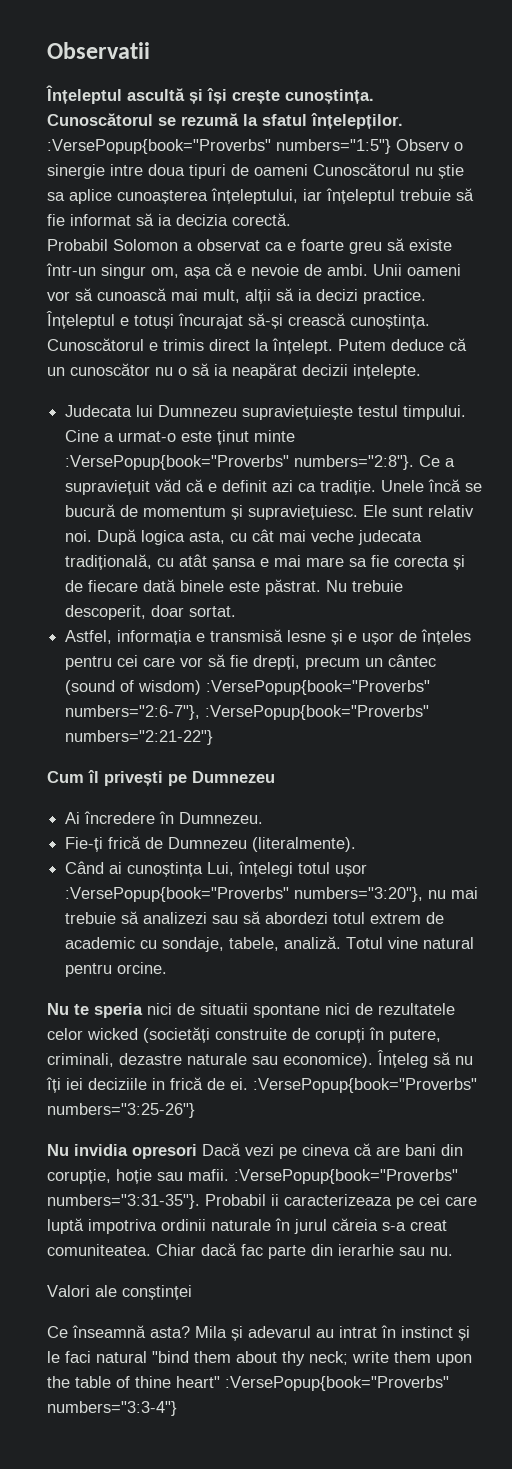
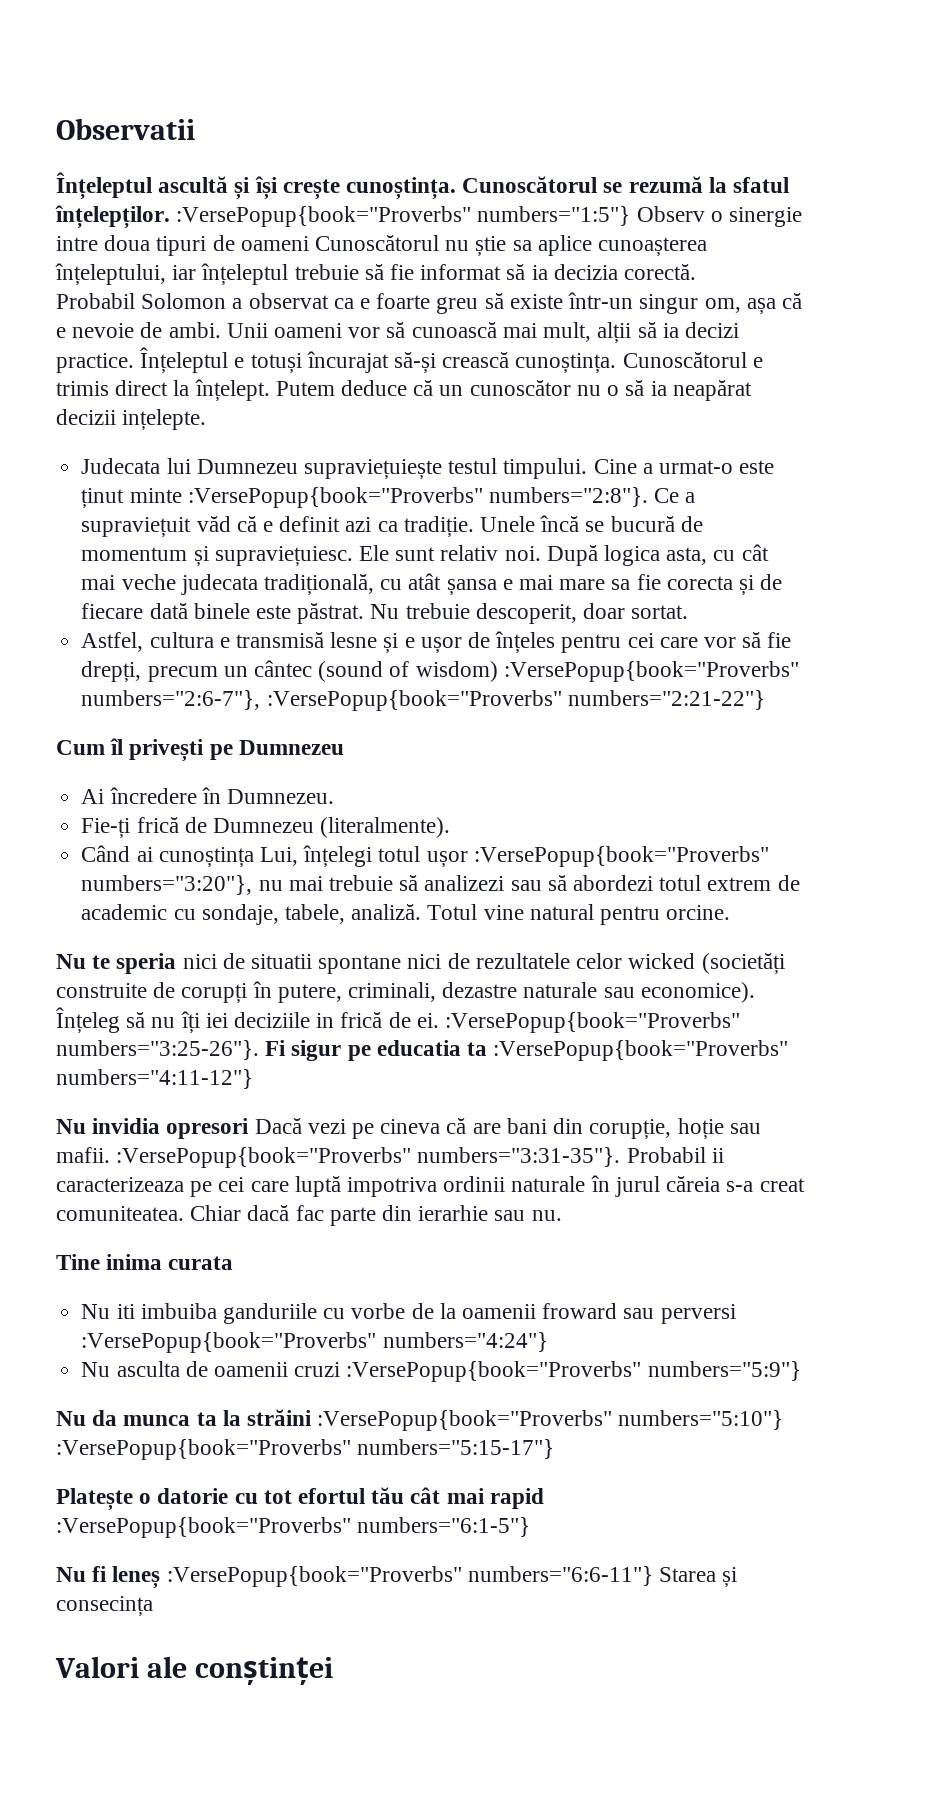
[117,630,193,645] informația -> [149,632,214,648] cultura
[47,1103,195,1118] numbers="3:25-26"} -> [56,1040,789,1061] [56,1069,253,1089] numbers="3:25-26"}. Fi sigur pe educatia ta :VersePopup{book="Proverbs" numbers="4:11-12"}
[47,1285,192,1300] [47,1325,470,1341] [47,1351,472,1366] [47,1376,449,1391] [47,1401,177,1416] Valori ale conștinței // Ce înseamnă asta? Mila și adevarul au intrat în instinct și le faci natural "bind them about thy neck; write them upon the table of thine heart" :VersePopup{book="Proverbs" numbers="3:3-4"} -> [56,1254,234,1270] [81,1303,736,1324] [81,1332,548,1353] [81,1361,801,1382] [56,1409,784,1431] [56,1439,555,1460] [56,1487,544,1511] [56,1517,531,1538] [56,1566,738,1589] [56,1596,153,1617] [55,1656,333,1685] Tine inima curata // Nu iti imbuiba ganduriile cu vorbe de la oamenii froward sau perversi :VersePopup{book="Proverbs" numbers="4:24"} // Nu asculta de oamenii cruzi :VersePopup{book="Proverbs" numbers="5:9"} // Nu da munca ta la străini :VersePopup{book="Proverbs" numbers="5:10"} :VersePopup{book="Proverbs" numbers="5:15-17"} // Platește o datorie cu tot efortul tău cât mai rapid :VersePopup{book="Proverbs" numbers="6:1-5"} // Nu fi leneș :VersePopup{book="Proverbs" numbers="6:6-11"} Starea și consecința // Valori ale conștinței

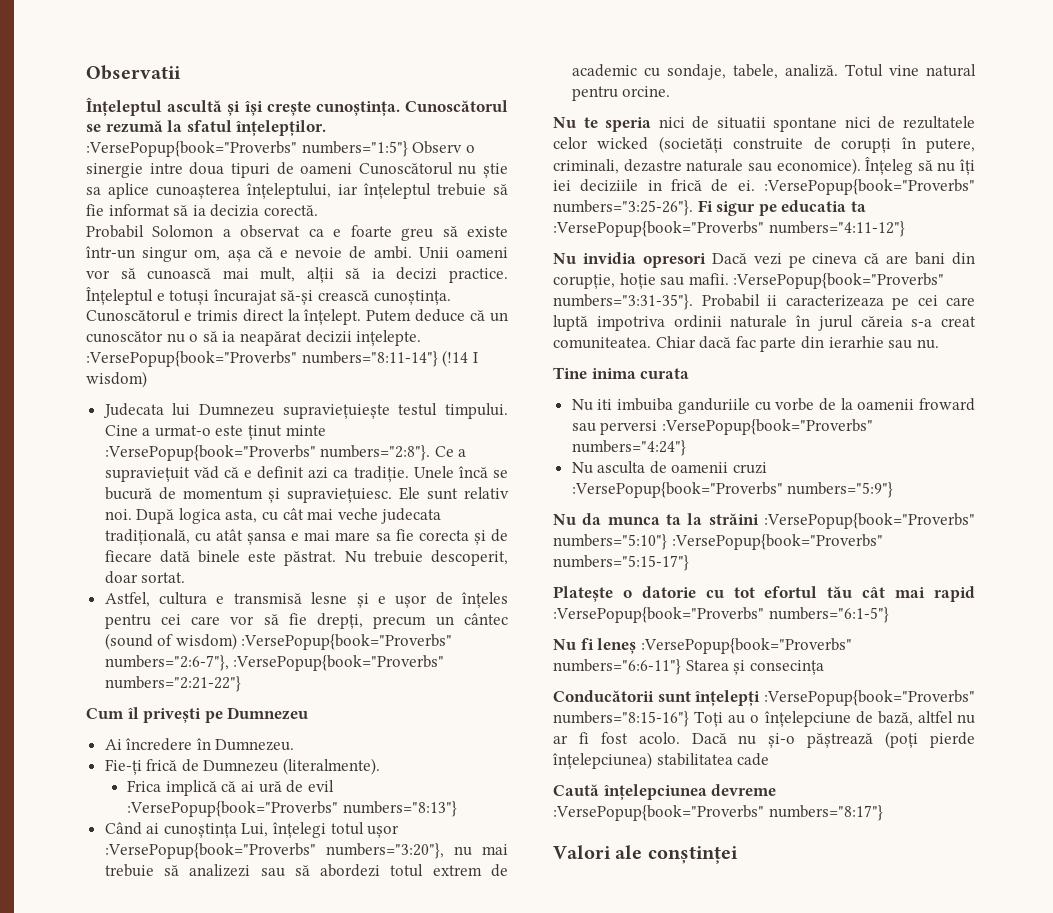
(207, 420) none -> [86,350,478,367] [86,371,147,388] :VersePopup{book="Proverbs" numbers="8:11-14"} (!14 I wisdom)
(451, 827) none -> [127,780,334,796] [127,801,457,817] // Frica implică că ai ură de evil :VersePopup{book="Proverbs" numbers="8:13"}
(153, 1606) none -> [553,690,975,706] [553,711,975,727] [553,731,975,748] [552,752,770,769] [553,784,777,800] [553,805,883,821] // Conducătorii sunt înțelepți :VersePopup{book="Proverbs" numbers="8:15-16"} Toți au o înțelepciune de bază, altfel nu ar fi fost acolo. Dacă nu și-o păștrează (poți pierde înțelepciunea) stabilitatea cade // Caută înțelepciunea devreme :VersePopup{book="Proverbs" numbers="8:17"}

